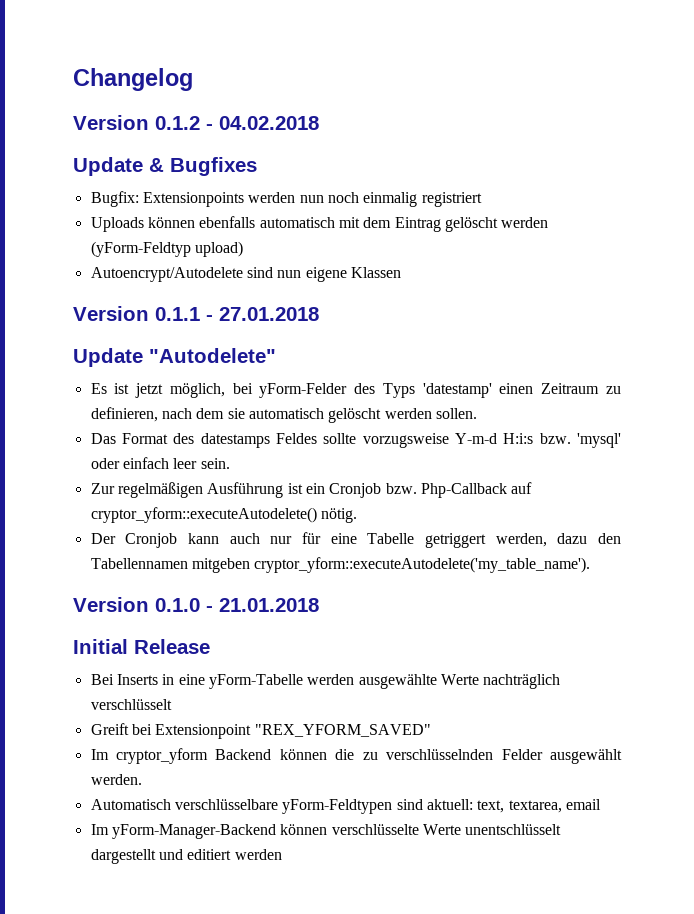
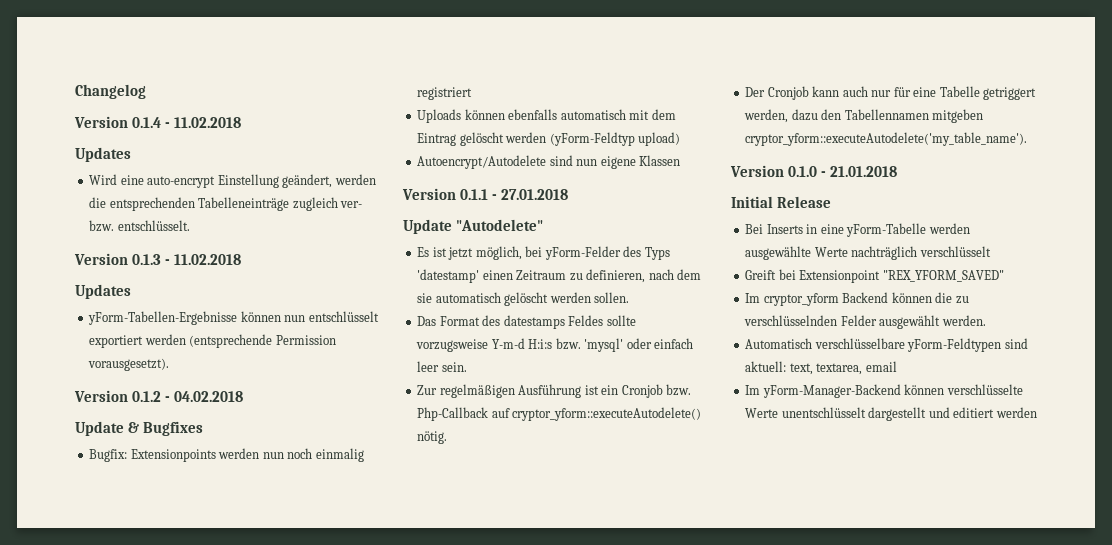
(193, 79) none -> [74,116,241,128] [75,147,131,162] [89,174,376,188] [89,197,363,211] [89,220,190,232] [74,253,241,265] [75,284,131,299] [88,311,379,325] [89,334,336,348] [88,358,170,371] // Version 0.1.4 - 11.02.2018 // Updates // Wird eine auto-encrypt Einstellung geändert, werden die entsprechenden Tabelleneinträge zugleich ver- bzw. entschlüsselt. // Version 0.1.3 - 11.02.2018 // Updates // yForm-Tabellen-Ergebnisse können nun entschlüsselt exportiert werden (entsprechende Permission vorausgesetzt).

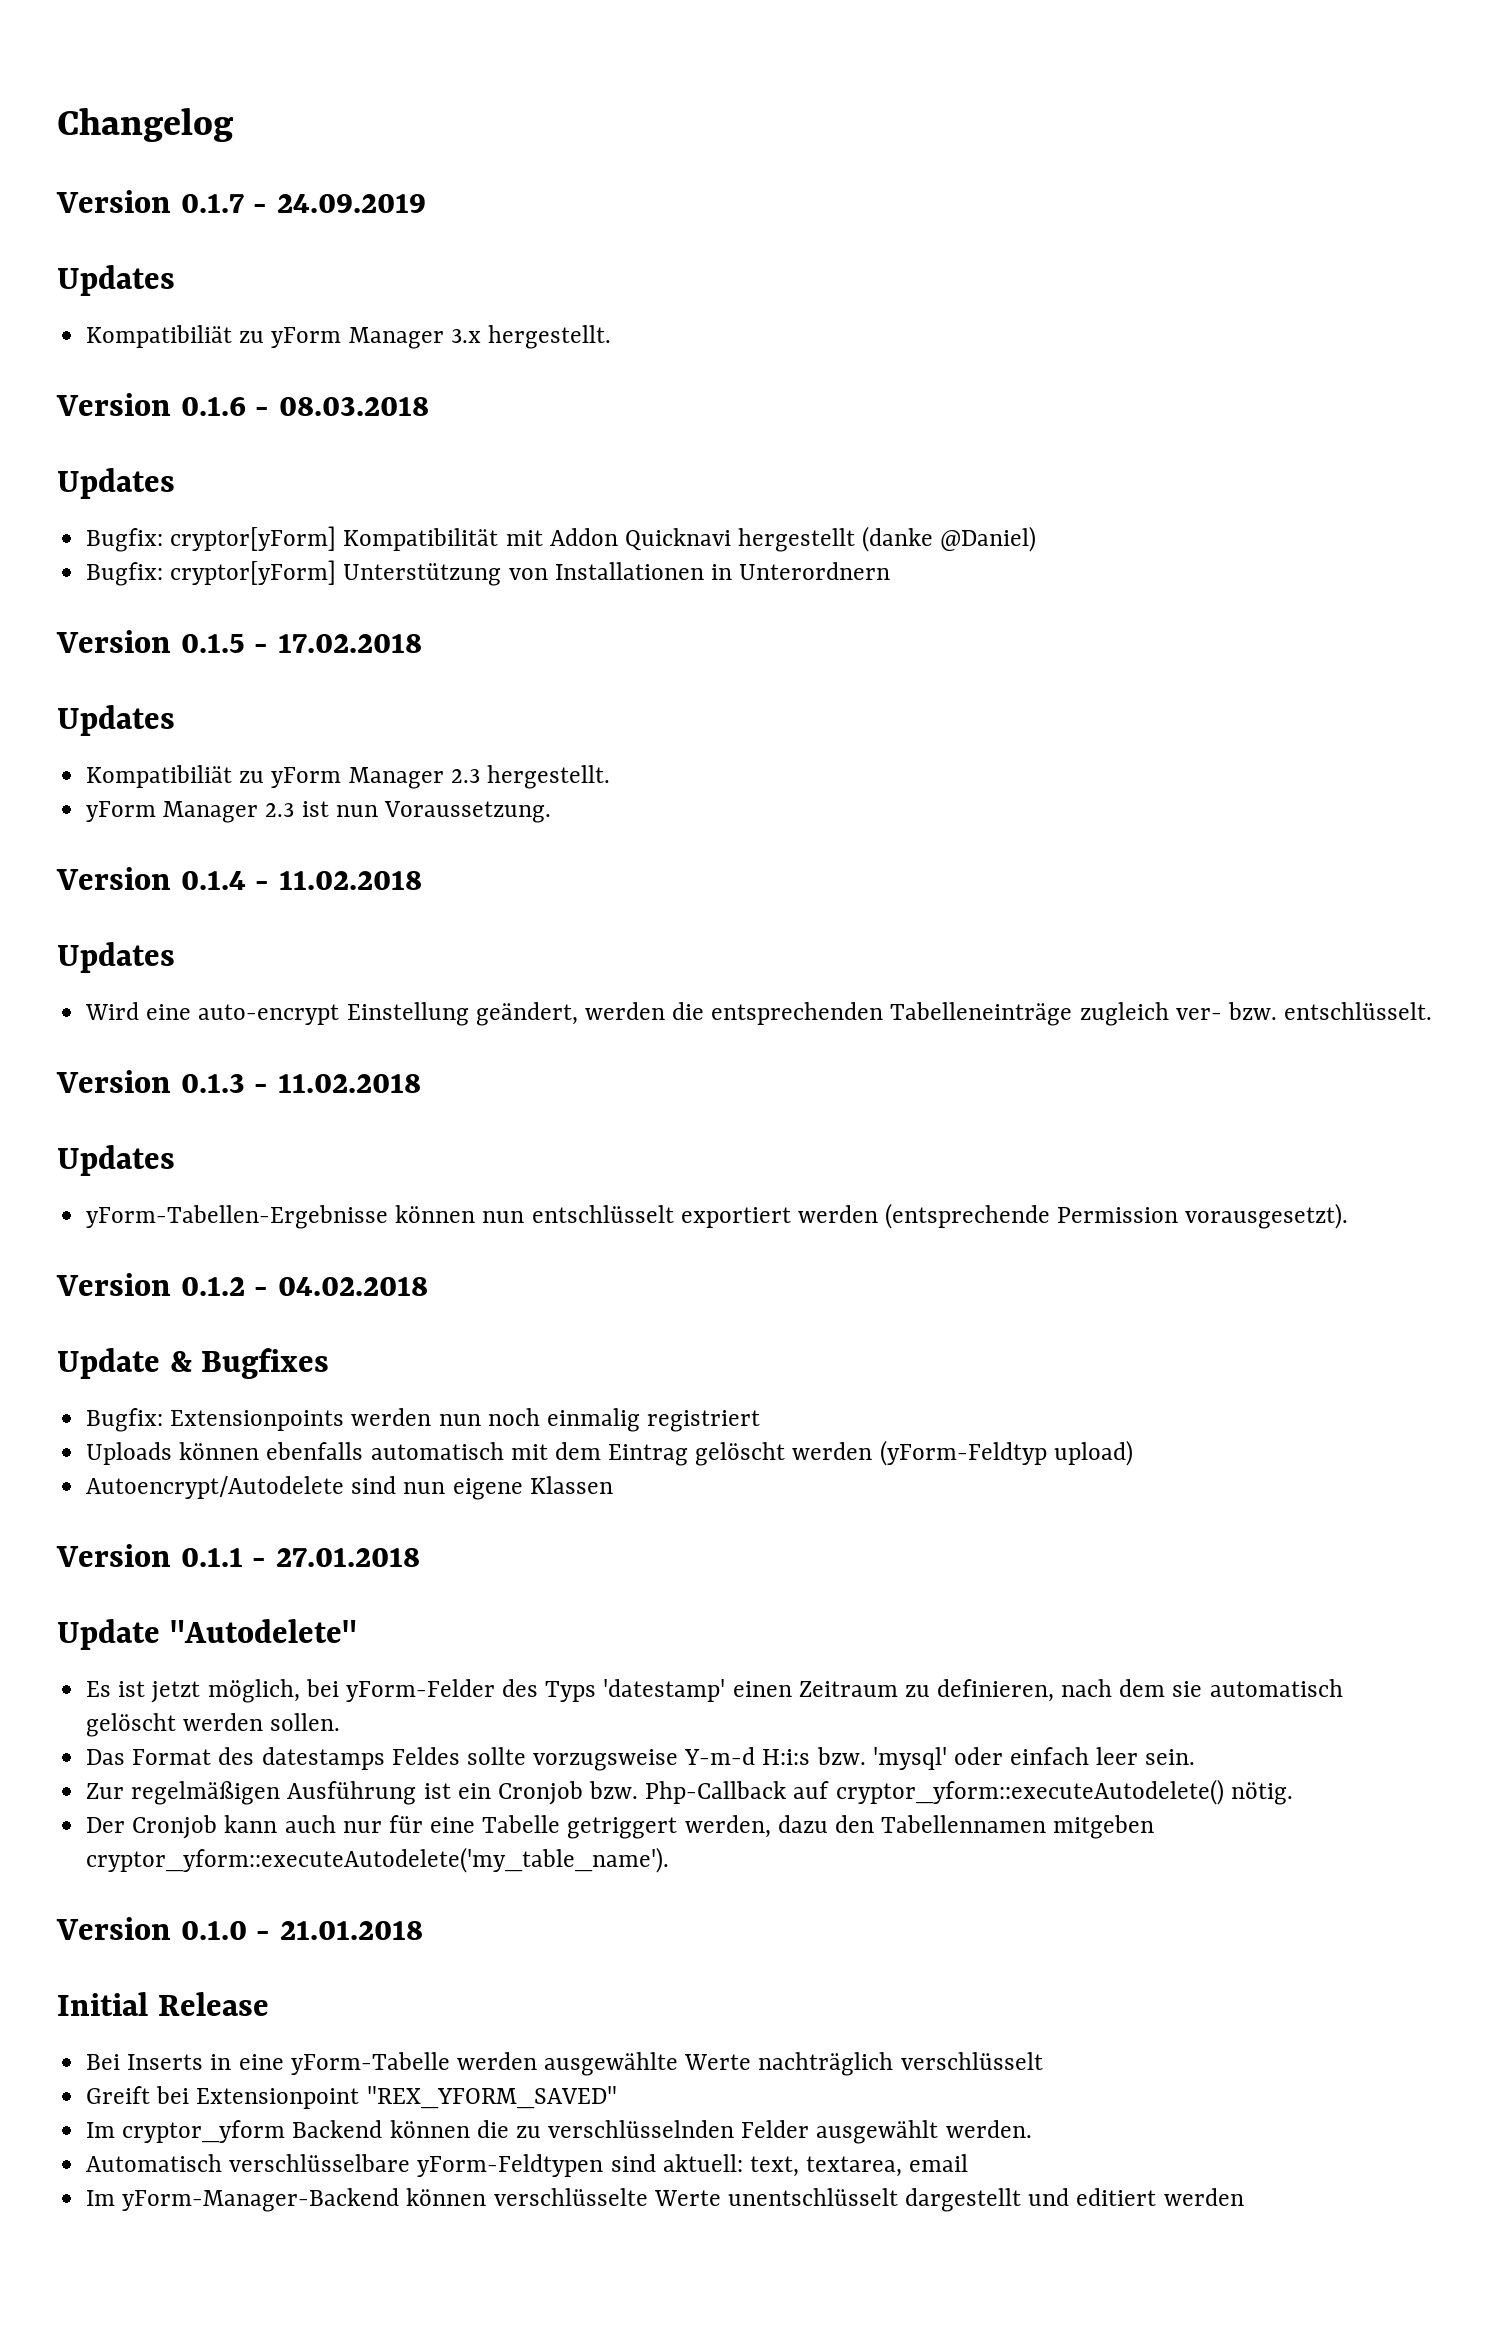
(146, 91) none -> [56,190,426,213] [57,265,175,296] [86,325,611,349] [56,393,429,416] [57,468,175,499] [86,526,1037,552] [86,560,891,586] [56,630,422,653] [57,705,175,736] [86,765,610,789] [86,801,551,823] // Version 0.1.7 - 24.09.2019 // Updates // Kompatibiliät zu yForm Manager 3.x hergestellt. // Version 0.1.6 - 08.03.2018 // Updates // Bugfix: cryptor[yForm] Kompatibilität mit Addon Quicknavi hergestellt (danke @Daniel) // Bugfix: cryptor[yForm] Unterstützung von Installationen in Unterordnern // Version 0.1.5 - 17.02.2018 // Updates // Kompatibiliät zu yForm Manager 2.3 hergestellt. // yForm Manager 2.3 ist nun Voraussetzung.

